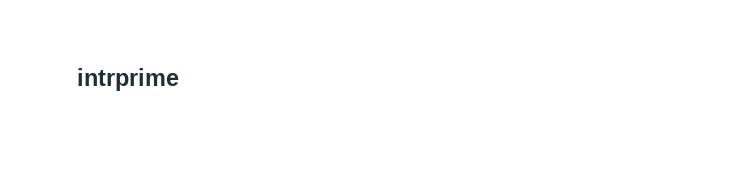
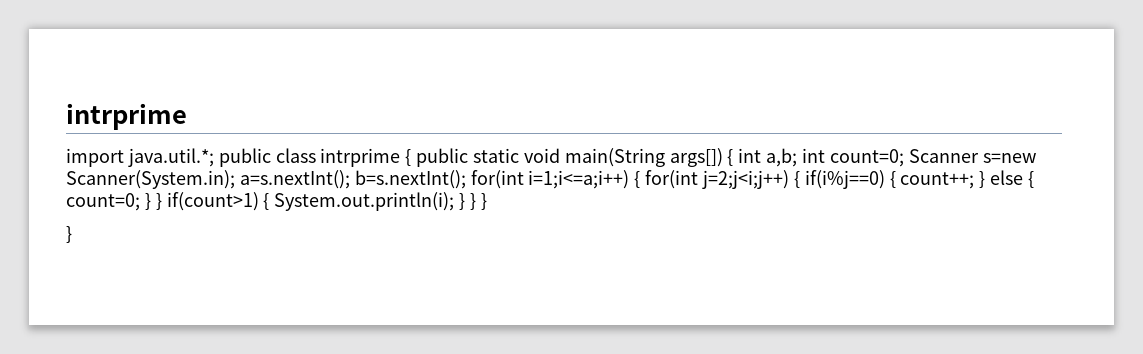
[77,68,179,91] intrprime -> [66,103,187,130] [66,148,1036,167] [66,170,1035,189] [66,192,487,211] [66,226,72,243] intrprime // import java.util.*; public class intrprime { public static void main(String args[]) { int a,b; int count=0; Scanner s=new Scanner(System.in); a=s.nextInt(); b=s.nextInt(); for(int i=1;i<=a;i++) { for(int j=2;j<i;j++) { if(i%j==0) { count++; } else { count=0; } } if(count>1) { System.out.println(i); } } } // }

